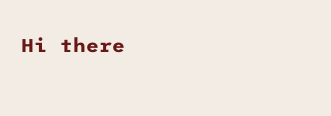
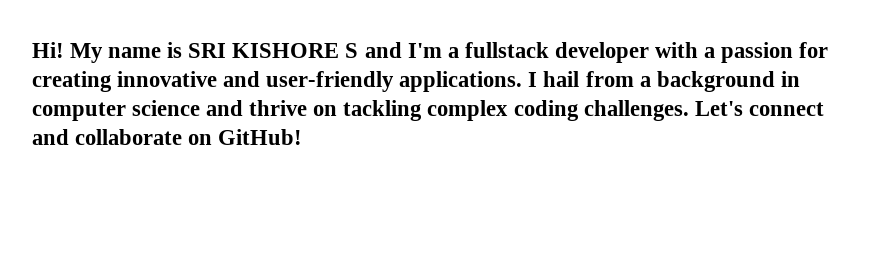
[21,37,125,53] Hi there -> [32,42,829,63] [32,71,800,92] [32,100,824,121] [32,129,303,145] Hi! My name is SRI KISHORE S and I'm a fullstack developer with a passion for creating innovative and user-friendly applications. I hail from a background in computer science and thrive on tackling complex coding challenges. Let's connect and collaborate on GitHub!

